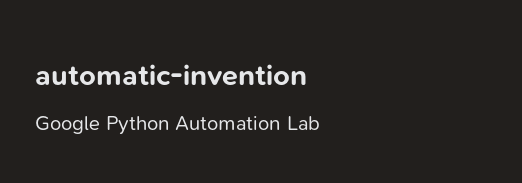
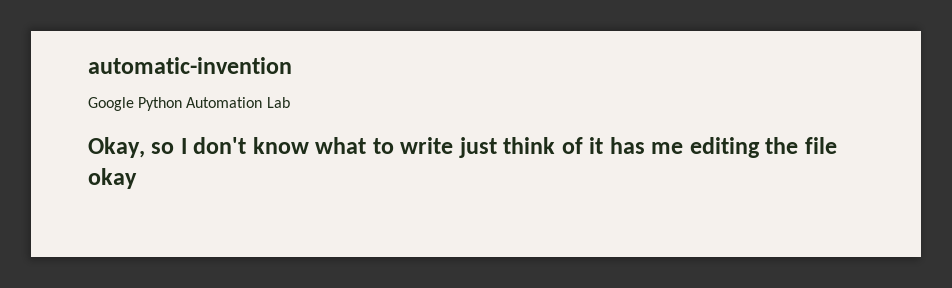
(320, 123) none -> [88,137,837,158] [88,168,137,189] // Okay, so I don't know what to write just think of it has me editing the file okay

